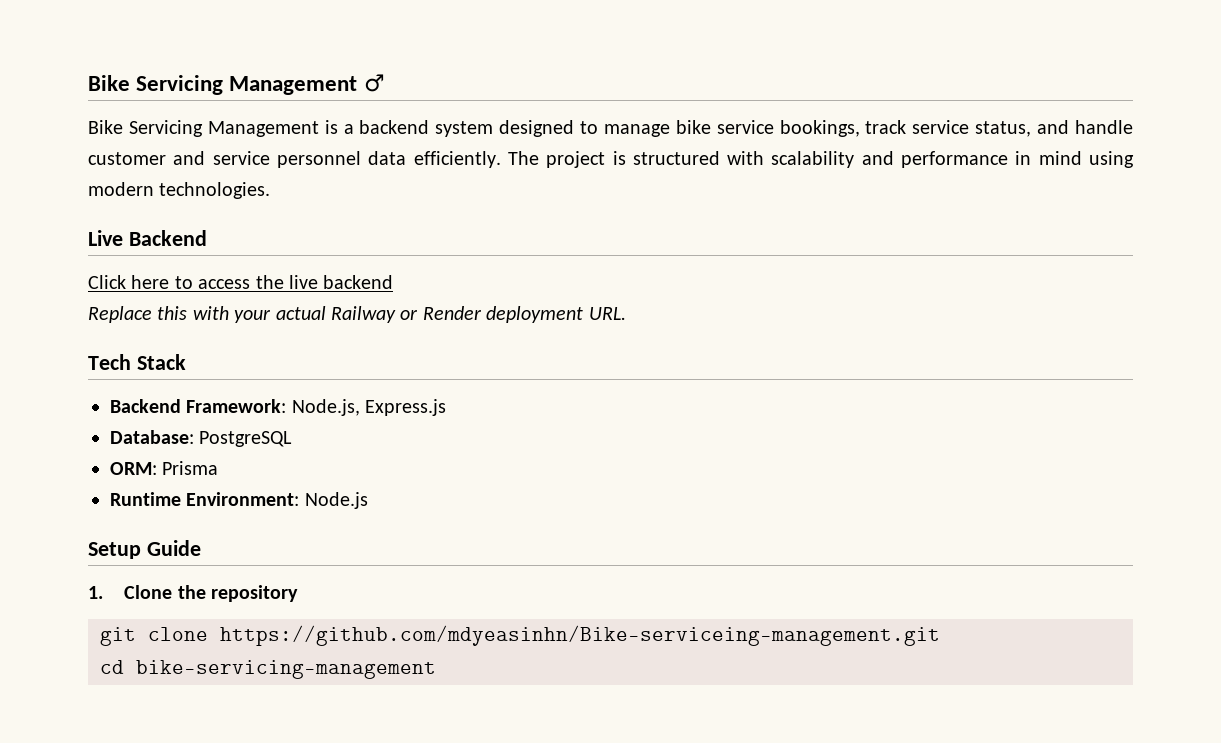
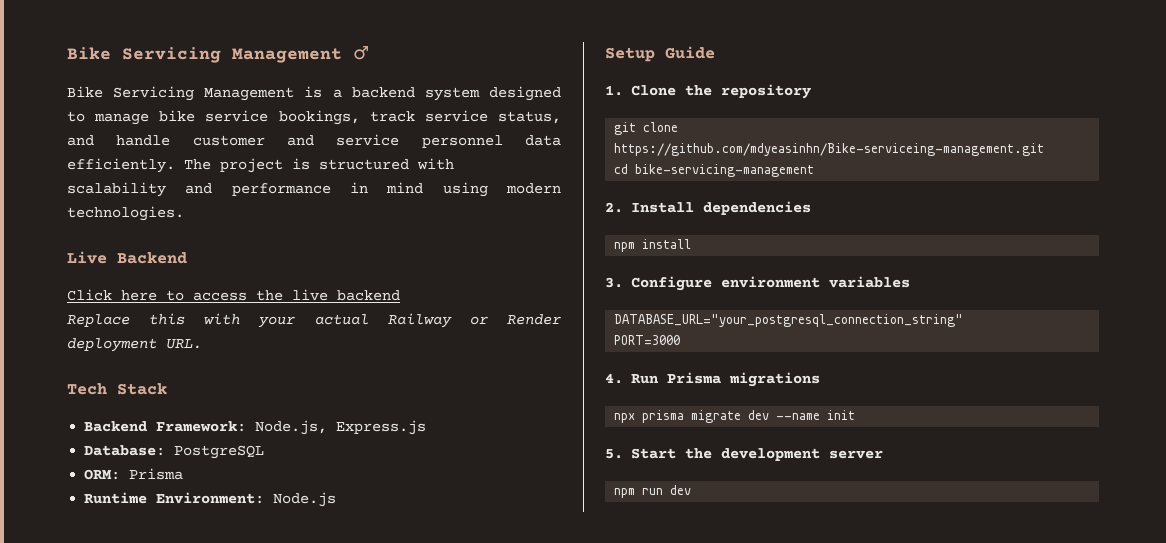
(436, 669) none -> [605,201,811,215] [614,239,692,252] [605,276,910,291] [614,314,964,327] [614,335,681,345] [605,372,820,387] [614,410,856,423] [605,448,883,461] [614,485,692,498] // 2. Install dependencies // npm install // 3. Configure environment variables // DATABASE_URL="your_postgresql_connection_string" // PORT=3000 // 4. Run Prisma migrations // npx prisma migrate dev --name init // 5. Start the development server // npm run dev

